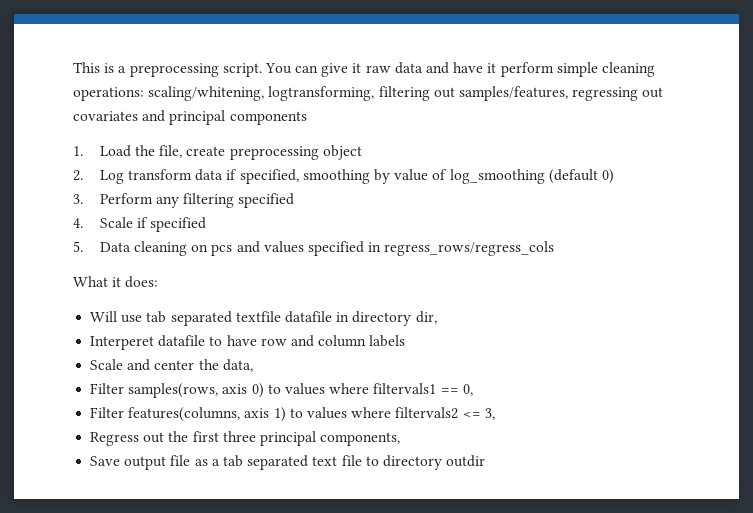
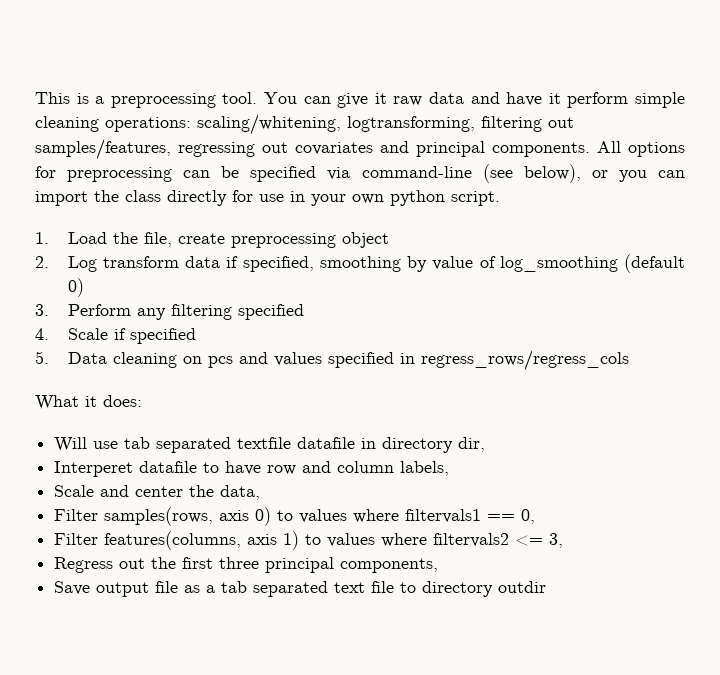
[222,63,262,77] script. -> [222,92,258,104] tool.
[229,111,307,125] components -> [492,141,685,157] [35,164,685,183] [35,190,500,206] components. All options for preprocessing can be specified via command-line (see below), or you can import the class directly for use in your own python script.
[369,335,406,347] labels -> [400,461,450,476] labels,

